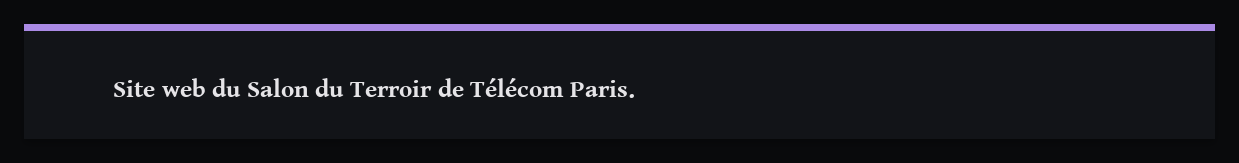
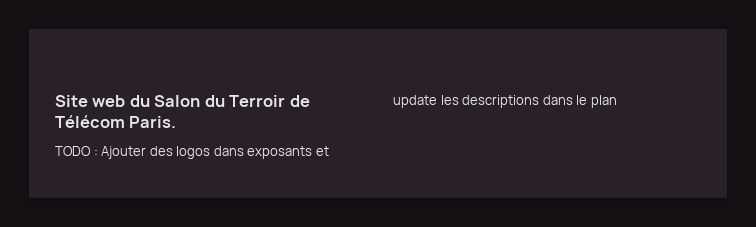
(635, 89) none -> [55,146,329,159] [393,95,617,108] // TODO : Ajouter des logos dans exposants et update les descriptions dans le plan

